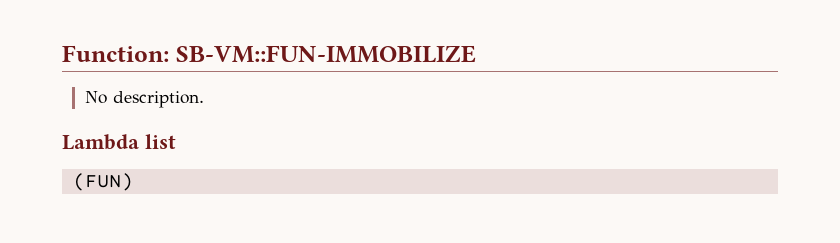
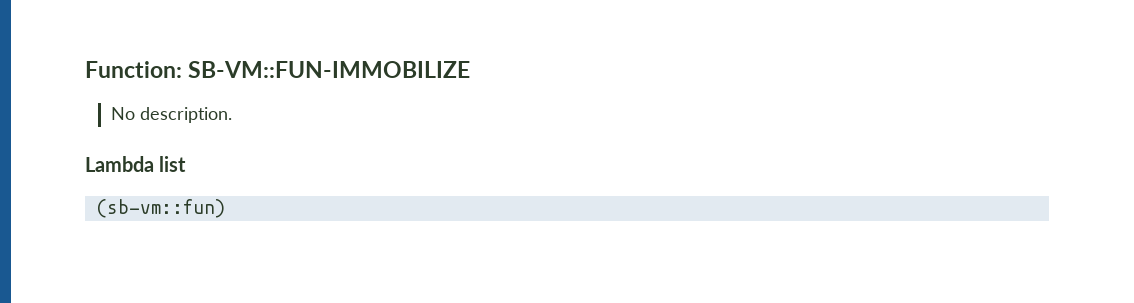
[72,173,133,191] (FUN) -> [95,199,225,218] (sb-vm::fun)

